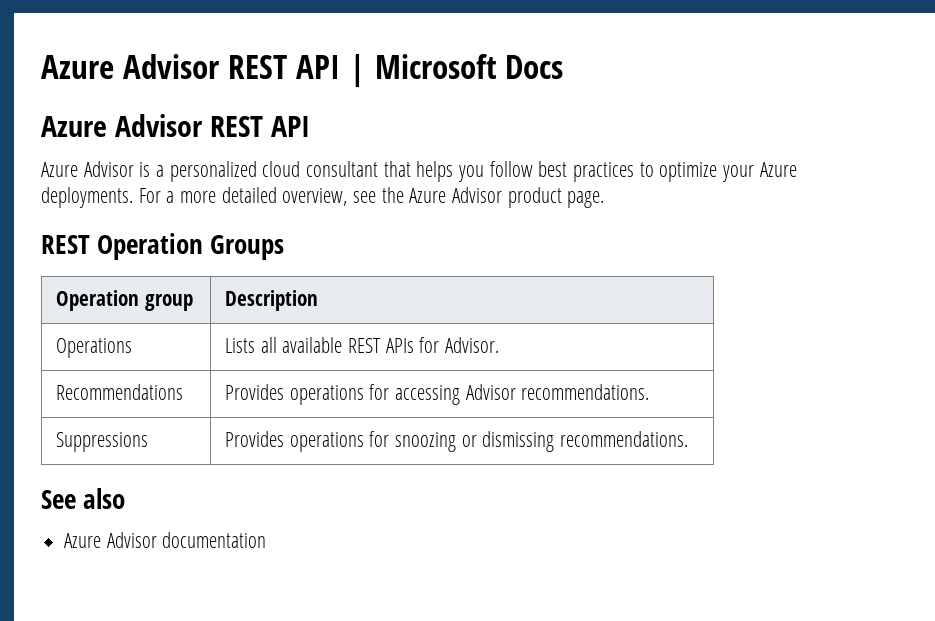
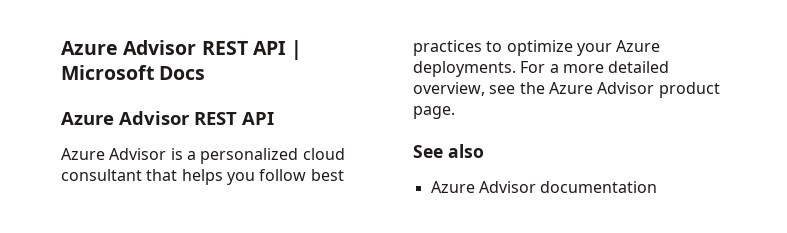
[41,233,285,260] [55,290,193,311] [224,290,318,311] [55,338,132,358] [224,337,499,353] [55,384,183,400] [224,384,650,405] [55,432,148,452] [224,431,688,452] // REST Operation Groups // Operation group | Description // Operations | Lists all available REST APIs for Advisor. // Recommendations | Provides operations for accessing Advisor recommendations. // Suppressions | Provides operations for snoozing or dismissing recommendations. -> (455, 112) none

